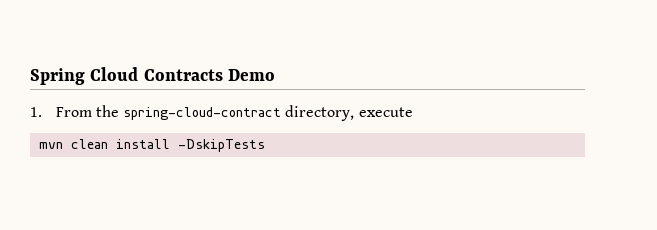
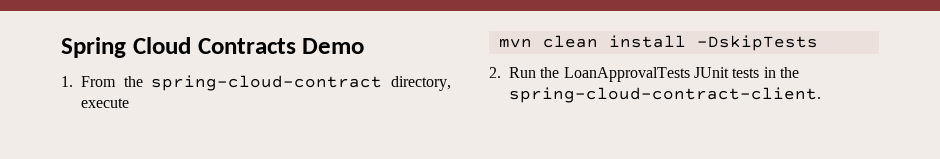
(266, 145) none -> [489,67,799,82] [509,87,821,103] // 2. Run the LoanApprovalTests JUnit tests in the spring-cloud-contract-client.

